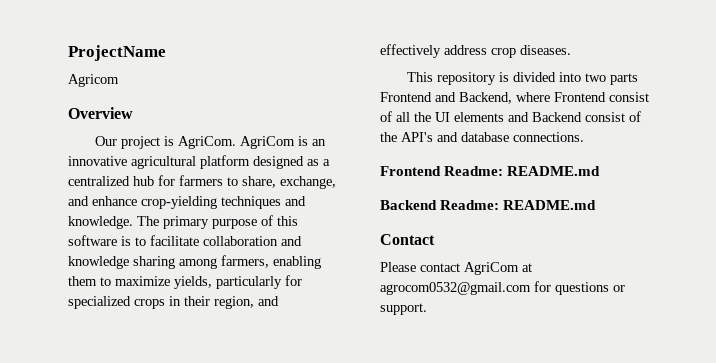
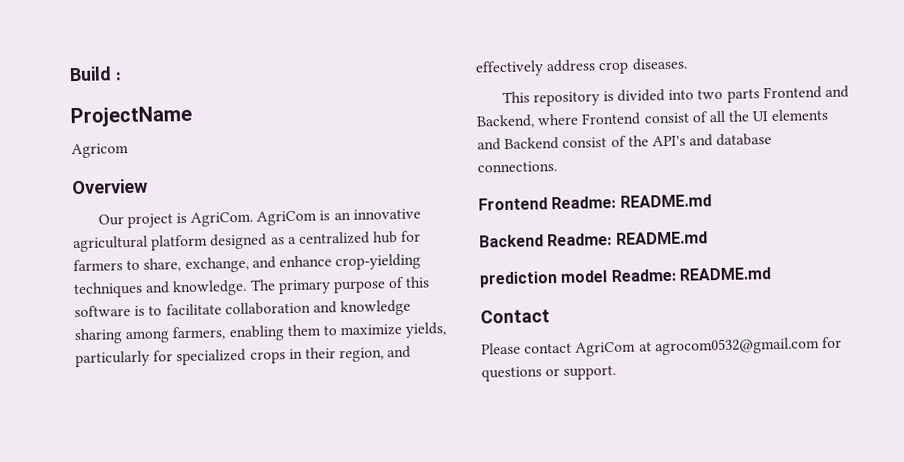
(68, 53) none -> [69,66,122,82] Build : //
(597, 205) none -> [479,267,771,288] // prediction model Readme: README.md

